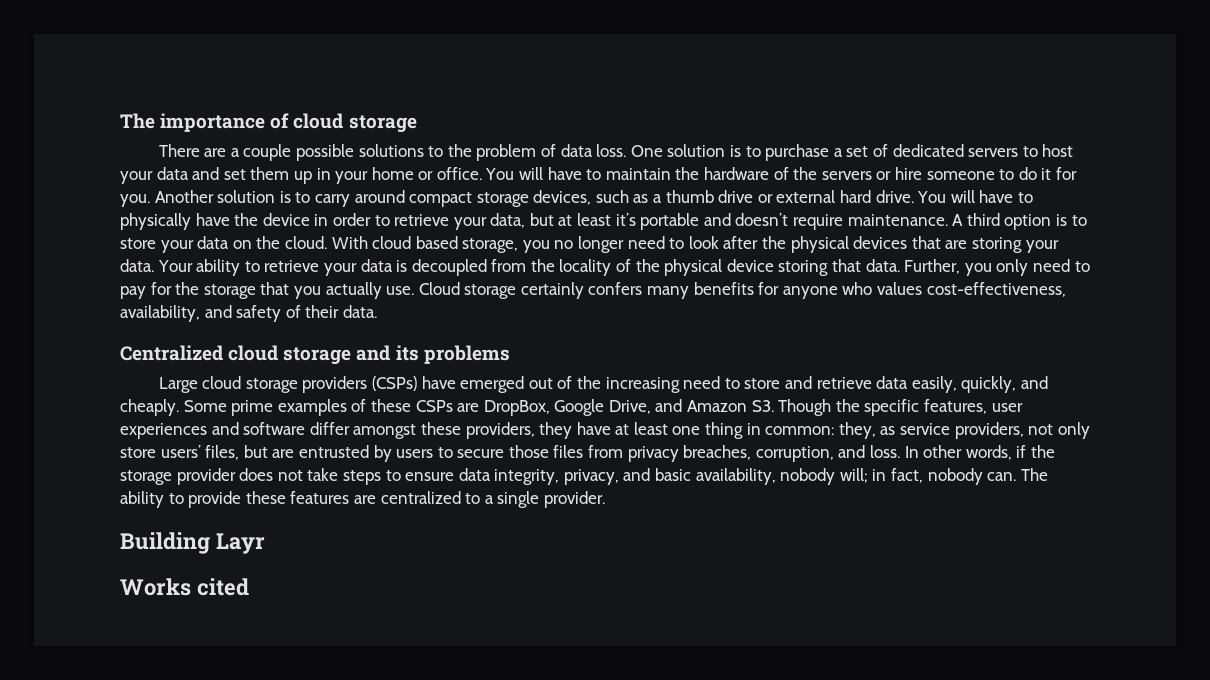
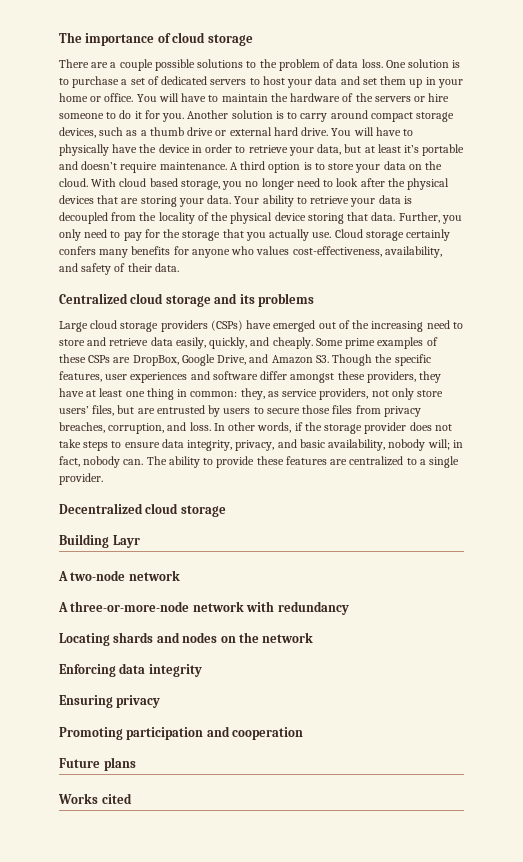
(605, 499) none -> [59,503,226,517] // Decentralized cloud storage
(265, 543) none -> [58,570,180,581] [58,601,349,615] [59,632,314,646] [59,663,202,677] [59,695,161,708] [59,726,304,740] [59,757,136,771] // A two-node network // A three-or-more-node network with redundancy // Locating shards and nodes on the network // Enforcing data integrity // Ensuring privacy // Promoting participation and cooperation // Future plans

